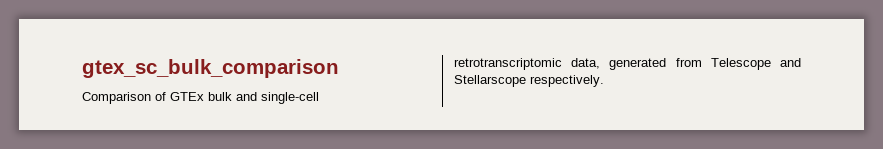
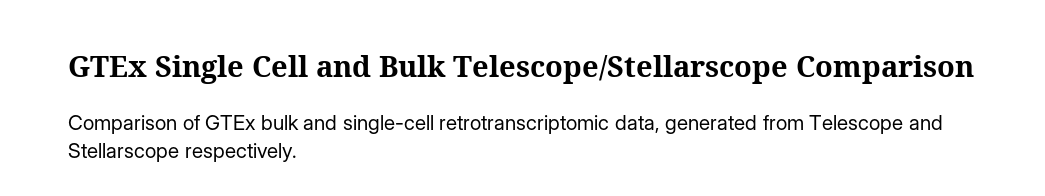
[82,59,339,78] gtex_sc_bulk_comparison -> [68,55,974,84] GTEx Single Cell and Bulk Telescope/Stellarscope Comparison

